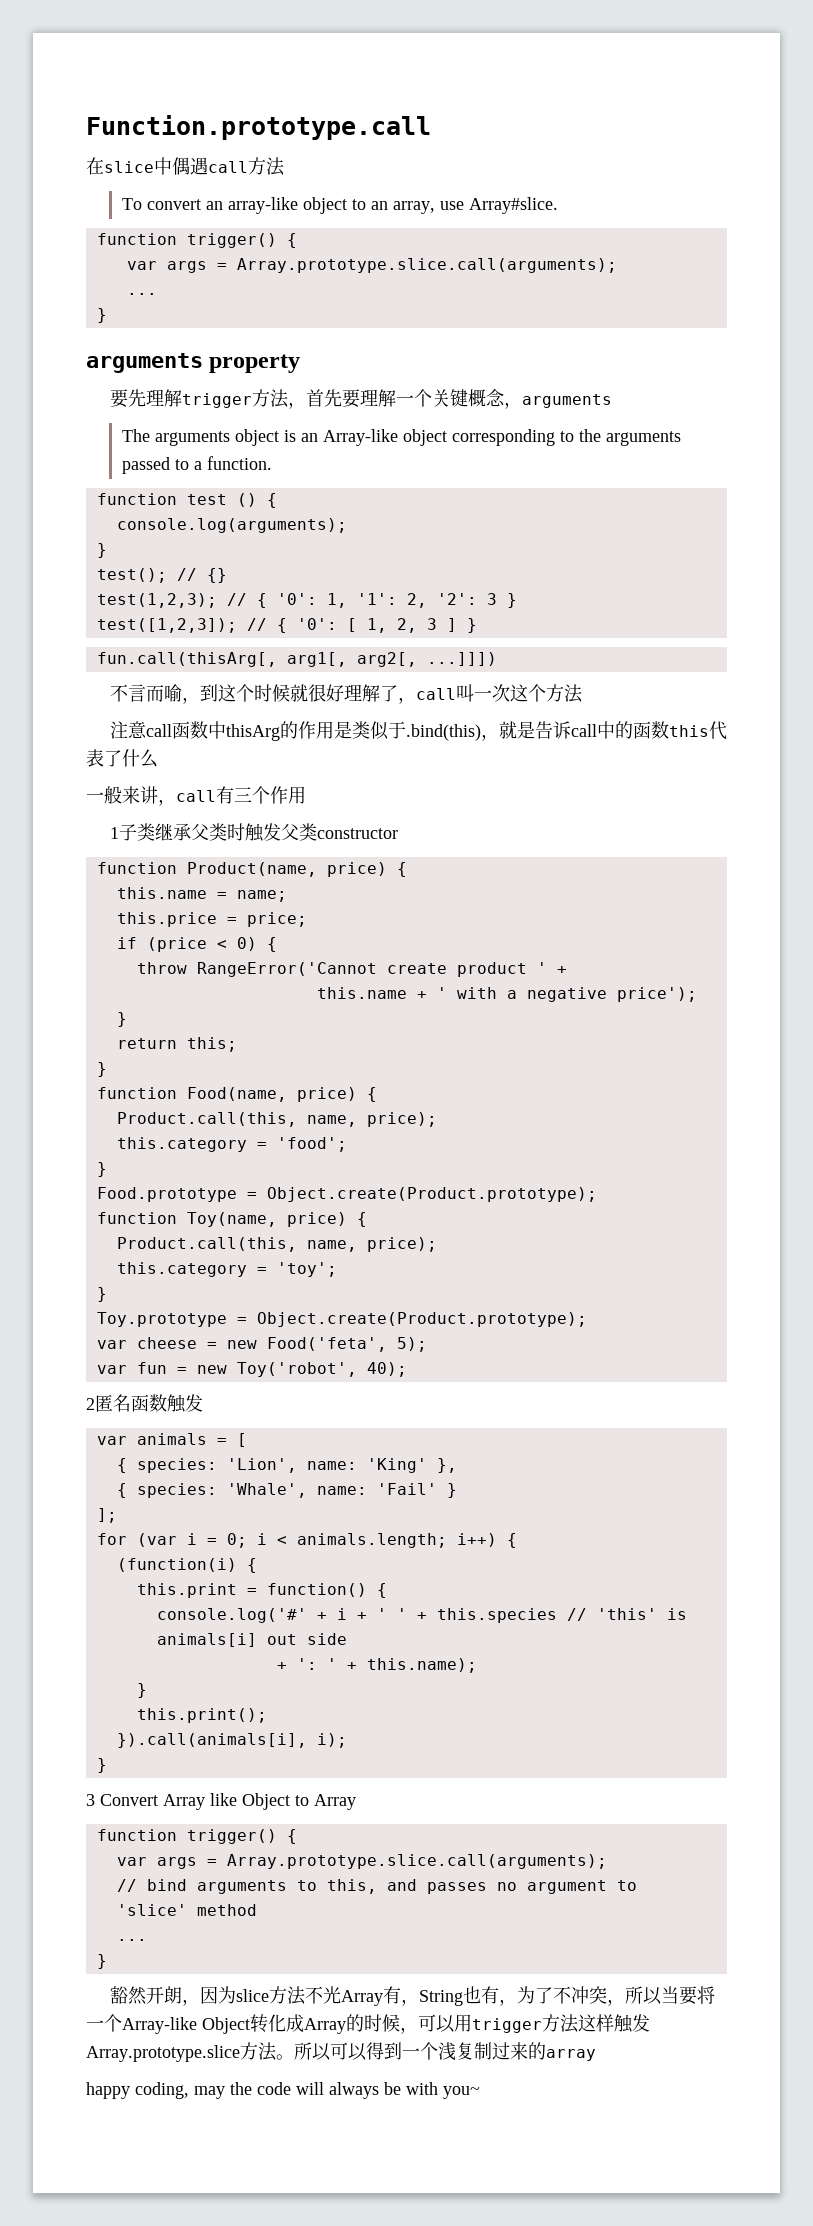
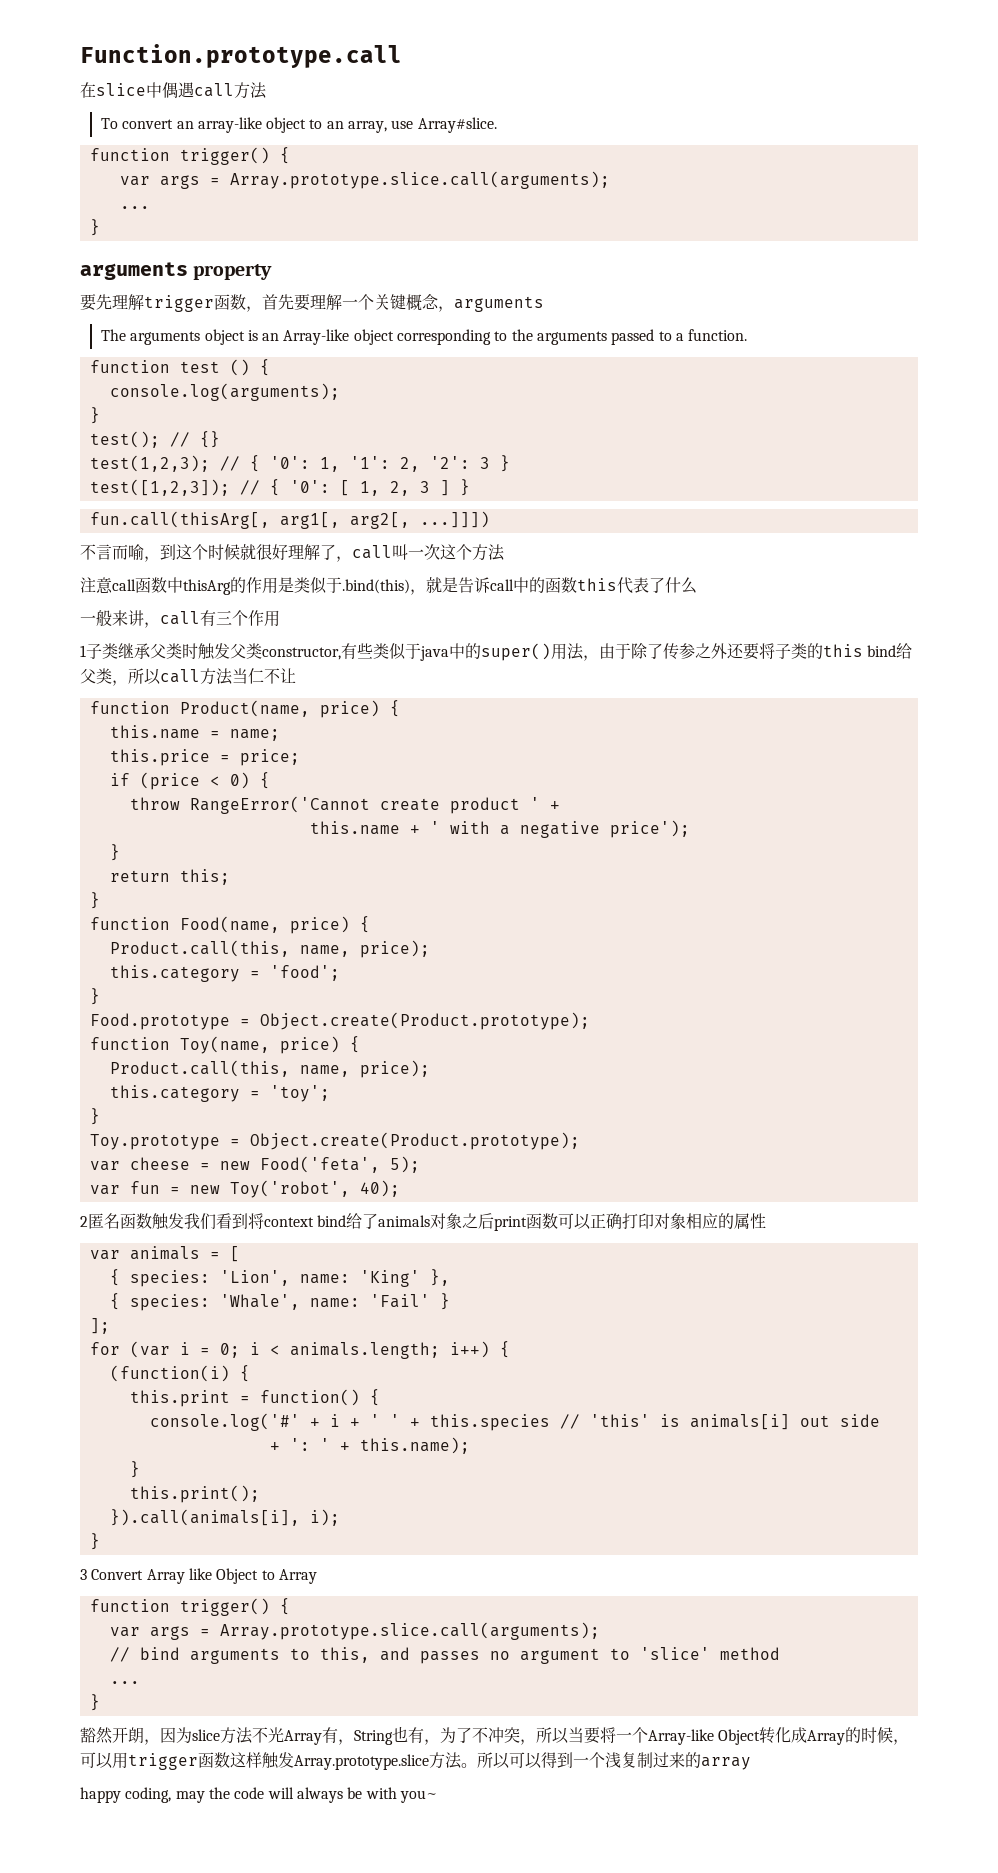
[251,389,289,408] 方法 -> [214,294,246,310] 函数
[316,828,398,839] constructor -> [262,643,913,661] [80,668,296,686] constructor,有些类似于java中的super()用法，由于除了传参之外还要将子类的this bind给父类，所以call方法当仁不让
(203, 1403) none -> [184,1213,767,1231] 我们看到将context bind给了animals对象之后print函数可以正确打印对象相应的属性
[542,2014,579,2033] 方法 -> [198,1752,230,1768] 函数

